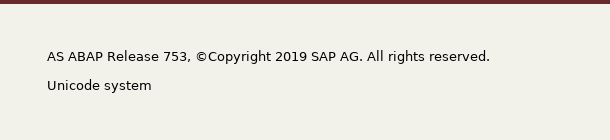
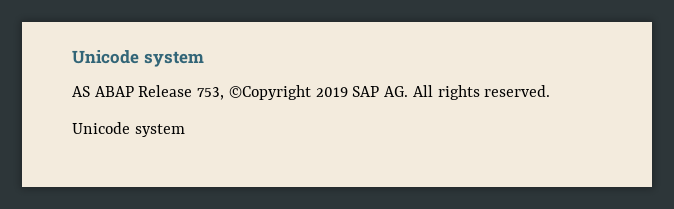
(47, 56) none -> [72,50,204,67] Unicode system //

